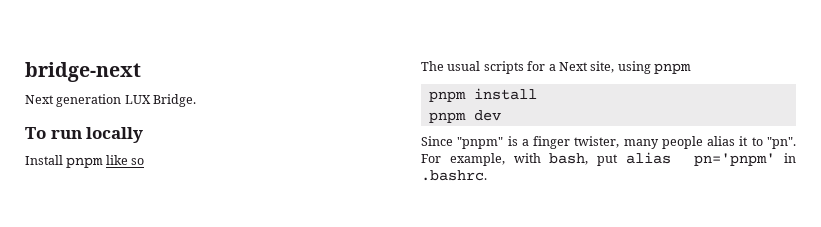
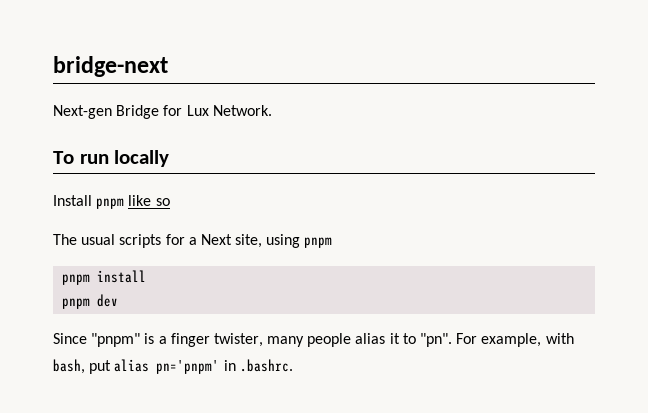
[25,94,197,107] Next generation LUX Bridge. -> [53,105,272,119] Next-gen Bridge for Lux Network.

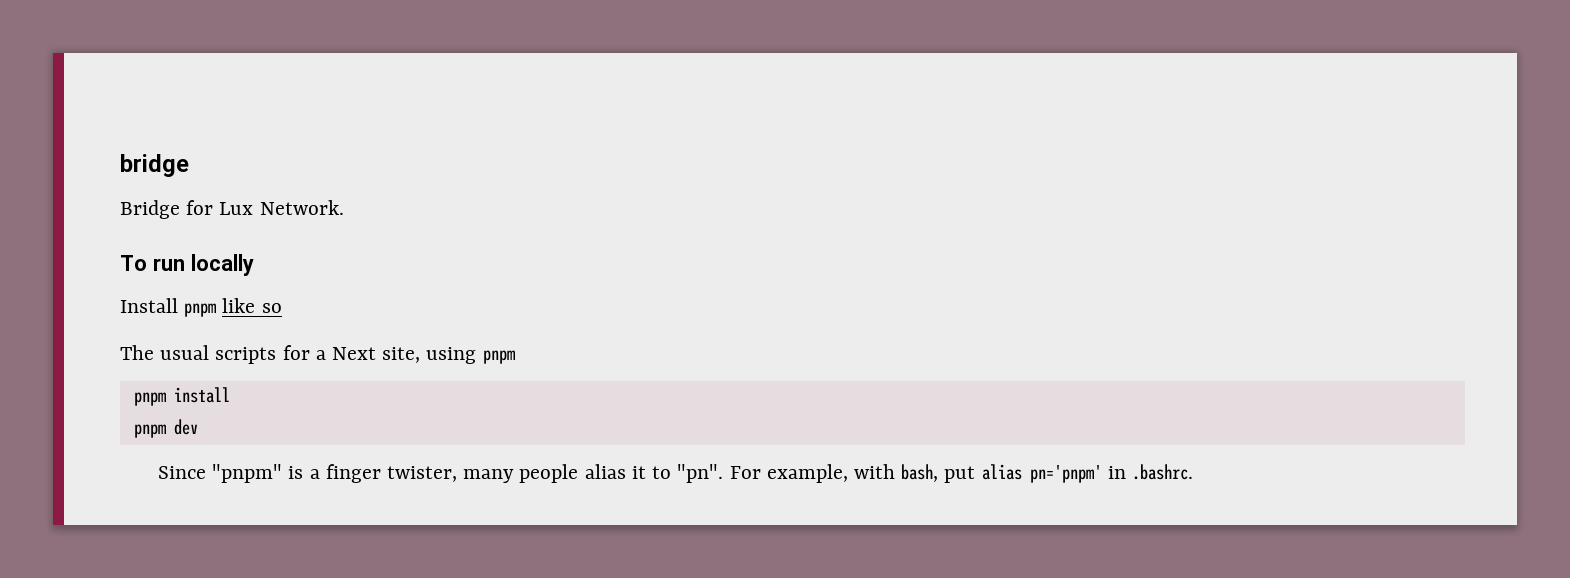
[53,56,168,77] [53,105,112,119] bridge-next // Next-gen -> [120,154,189,177] bridge //

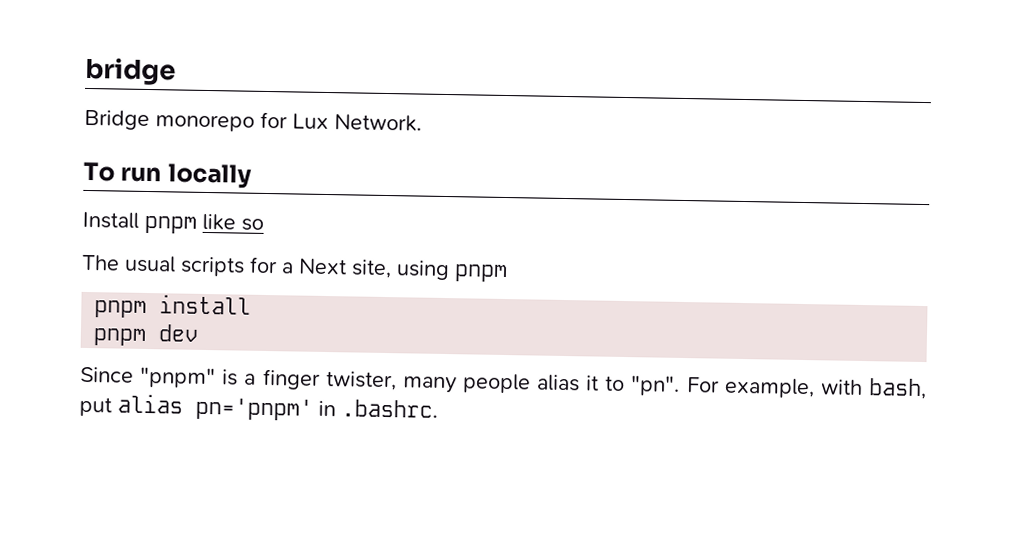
(180, 209) none -> [155,114,255,132] monorepo

